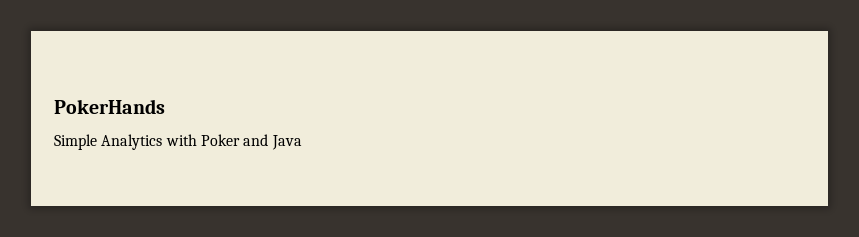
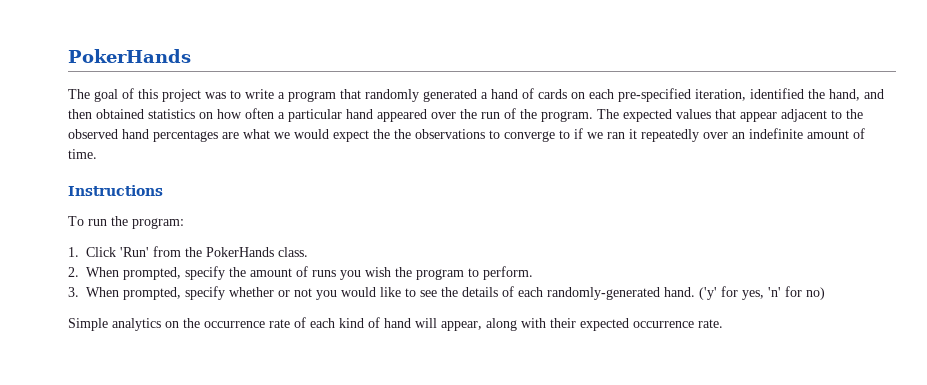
[54,134,302,150] Simple Analytics with Poker and Java -> [68,88,884,102] [68,108,863,122] [68,128,865,142] [68,149,97,159] [68,185,163,196] [68,216,184,229] [68,246,308,257] [68,266,533,280] [68,286,825,300] [68,317,723,331] The goal of this project was to write a program that randomly generated a hand of cards on each pre-specified iteration, identified the hand, and then obtained statistics on how often a particular hand appeared over the run of the program. The expected values that appear adjacent to the observed hand percentages are what we would expect the the observations to converge to if we ran it repeatedly over an indefinite amount of time. // Instructions // To run the program: // 1. Click 'Run' from the PokerHands class. // 2. When prompted, specify the amount of runs you wish the program to perform. // 3. When prompted, specify whether or not you would like to see the details of each randomly-generated hand. ('y' for yes, 'n' for no) // Simple analytics on the occurrence rate of each kind of hand will appear, along with their expected occurrence rate.

